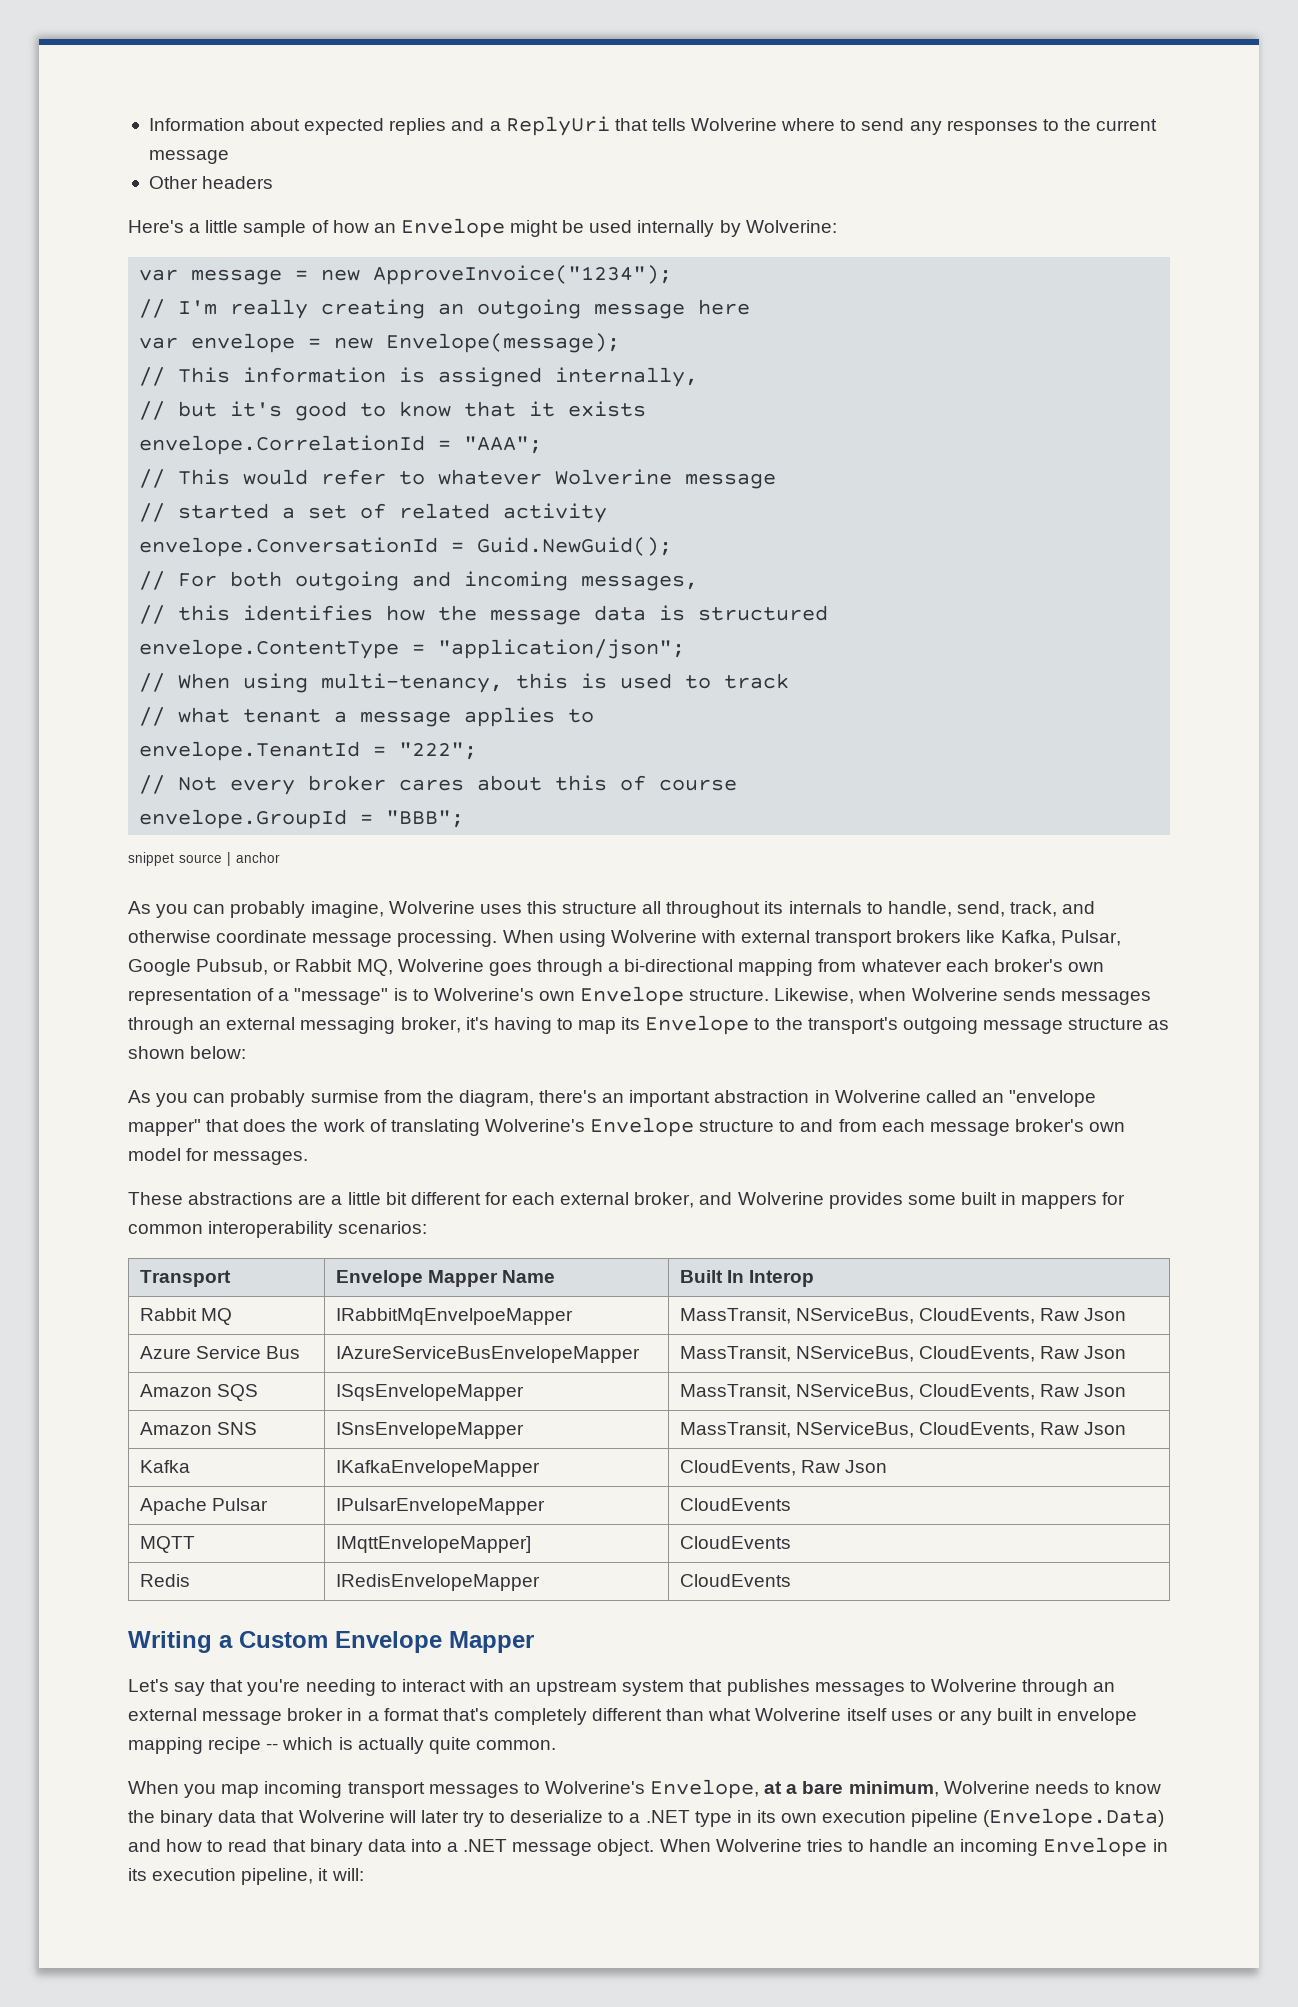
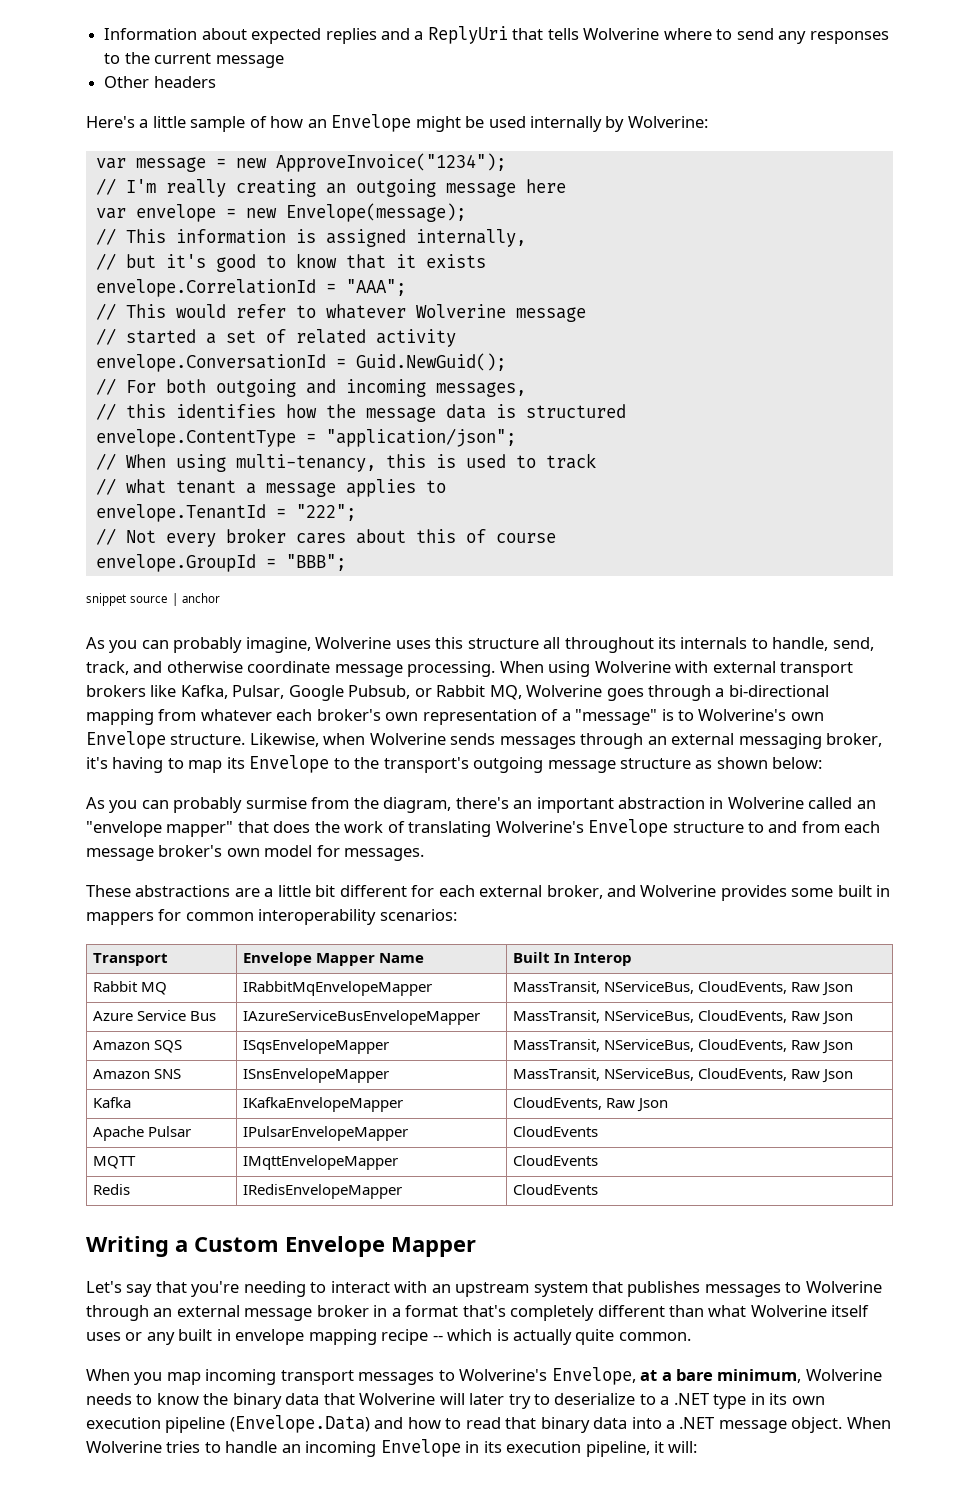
[335,1308,573,1325] IRabbitMqEnvelpoeMapper -> [243,981,433,996] IRabbitMqEnvelopeMapper
[335,1536,531,1553] IMqttEnvelopeMapper] -> [243,1155,399,1170] IMqttEnvelopeMapper

